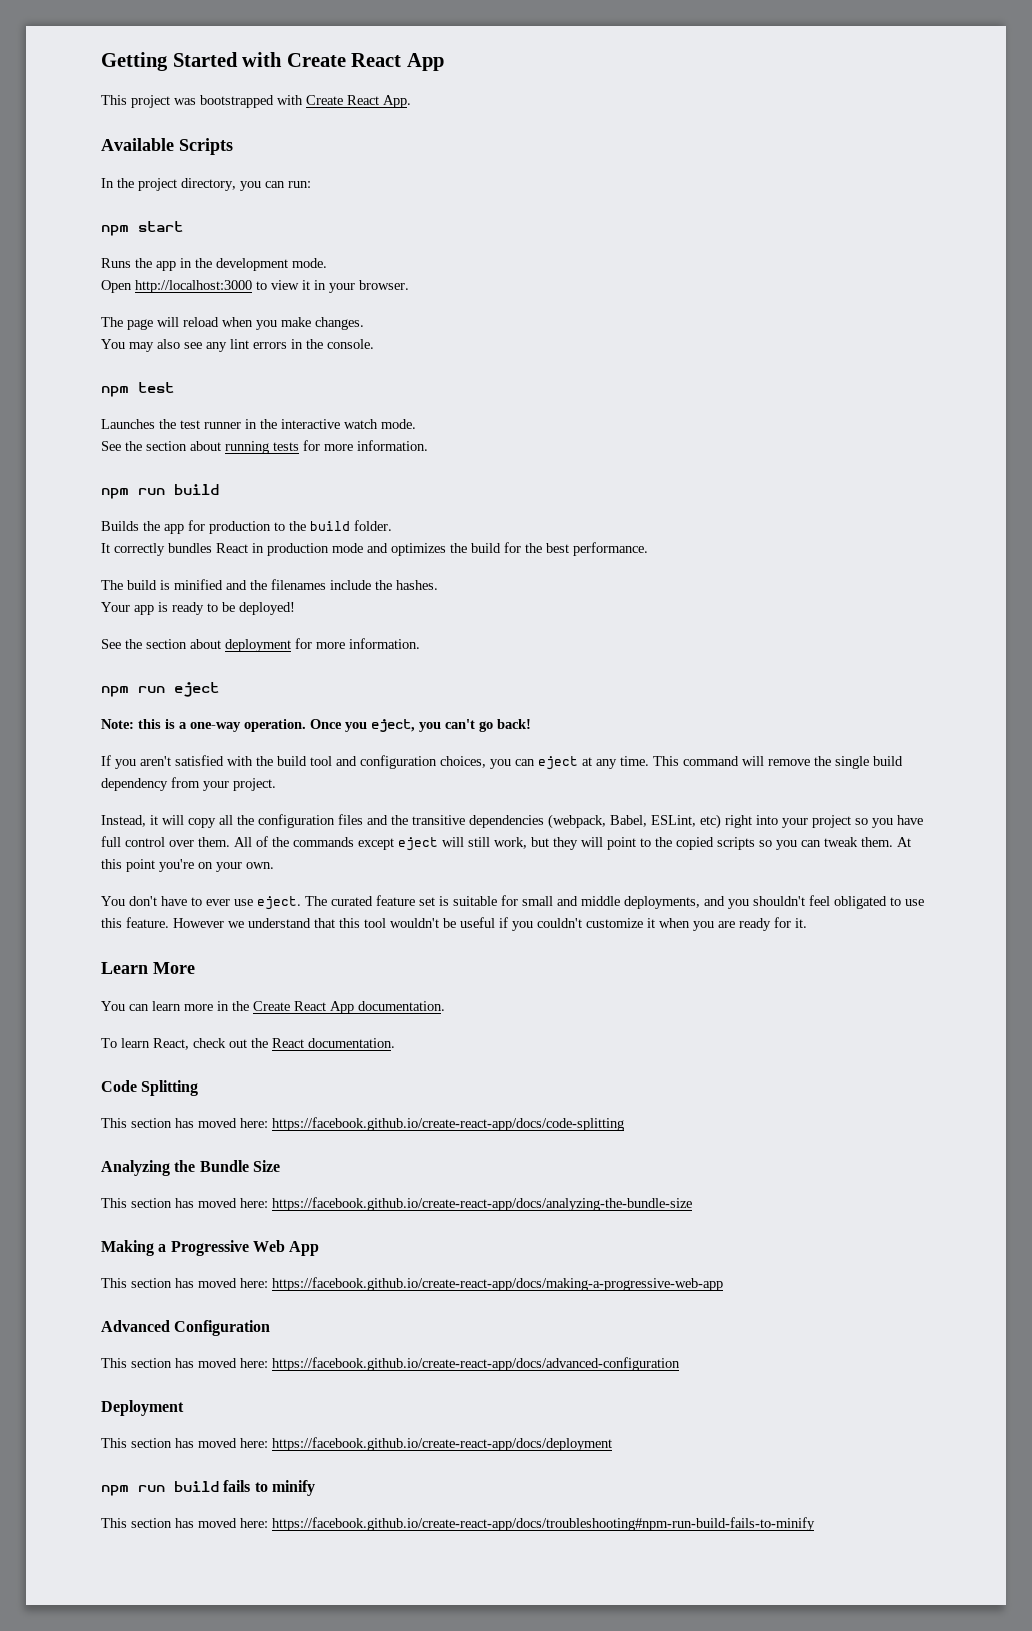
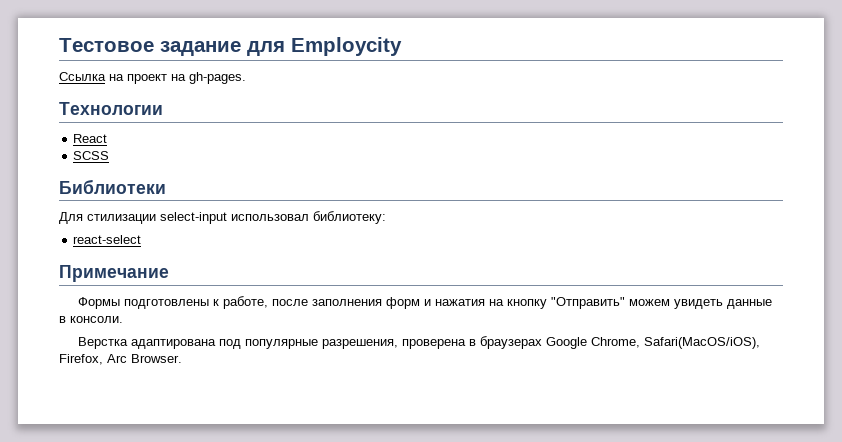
[101,52,444,71] [101,95,411,108] [101,138,233,155] [101,178,311,191] [101,221,183,236] [101,258,327,271] [101,280,409,293] [101,317,364,330] [101,339,374,352] [101,382,174,397] [101,419,416,429] [101,440,428,454] [101,484,219,499] [101,520,392,534] [101,542,648,556] [101,579,438,590] [101,602,295,615] [101,638,420,652] [101,682,219,697] [101,719,531,732] [101,755,903,770] [101,777,276,791] [101,814,923,829] [101,836,911,851] [101,859,274,872] [101,895,924,910] [101,917,807,931] [101,962,195,974] [101,1001,445,1014] [101,1038,395,1050] [101,1080,199,1096] [101,1117,624,1131] [101,1160,280,1176] [101,1197,692,1211] [101,1240,320,1256] [101,1277,723,1291] [101,1320,271,1336] [101,1357,680,1371] [101,1400,184,1416] [101,1437,612,1451] [101,1480,315,1496] [101,1517,815,1531] Getting Started with Create React App // This project was bootstrapped with Create React App. // Available Scripts // In the project directory, you can run: // npm start // Runs the app in the development mode. // Open http://localhost:3000 to view it in your browser. // The page will reload when you make changes. // You may also see any lint errors in the console. // npm test // Launches the test runner in the interactive watch mode. // See the section about running tests for more information. // npm run build // Builds the app for production to the build folder. // It correctly bundles React in production mode and optimizes the build for the best performance. // The build is minified and the filenames include the hashes. // Your app is ready to be deployed! // See the section about deployment for more information. // npm run eject // Note: this is a one-way operation. Once you eject, you can't go back! // If you aren't satisfied with the build tool and configuration choices, you can eject at any time. This command will remove the single build dependency from your project. // Instead, it will copy all the configuration files and the transitive dependencies (webpack, Babel, ESLint, etc) right into your project so you have full control over them. All of the commands except eject will still work, but they will point to the copied scripts so you can tweak them. At this point you're on your own. // You don't have to ever use eject. The curated feature set is suitable for small and middle deployments, and you shouldn't feel obligated to use this feature. However we understand that this tool wouldn't be useful if you couldn't customize it when you are ready for it. // Learn More // You can learn more in the Create React App documentation. // To learn React, check out the React documentation. // Code Splitting // This section has moved here: https://facebook.github.io/create-react-app/docs/code-splitting // Analyzing the Bundle Size // This section has moved here: https://facebook.github.io/create-react-app/docs/analyzing-the-bundle-size // Making a Progressive Web App // This section has moved here: https://facebook.github.io/create-react-app/docs/making-a-progressive-web-app // Advanced Configuration // This section has moved here: https://facebook.github.io/create-react-app/docs/advanced-configuration // Deployment // This section has moved here: https://facebook.github.io/create-react-app/docs/deployment // npm run build fails to minify // This section has moved here: https://facebook.github.io/create-react-app/docs/troubleshooting#npm-run-build-fails-to-minify -> [59,37,402,56] [59,72,246,84] [59,102,163,115] [73,134,108,143] [73,151,110,160] [59,179,166,194] [59,211,386,224] [73,235,142,244] [59,265,169,282] [78,296,773,309] [59,316,123,323] [78,336,761,349] [59,354,182,365] Тестовое задание для Employcity // Ссылка на проект на gh-pages. // Технологии // React // SCSS // Библиотеки // Для стилизации select-input использовал библиотеку: // react-select // Примечание // Формы подготовлены к работе, после заполнения форм и нажатия на кнопку "Отправить" можем увидеть данные в консоли. // Верстка адаптирована под популярные разрешения, проверена в браузерах Google Chrome, Safari(MacOS/iOS), Firefox, Arc Browser.

